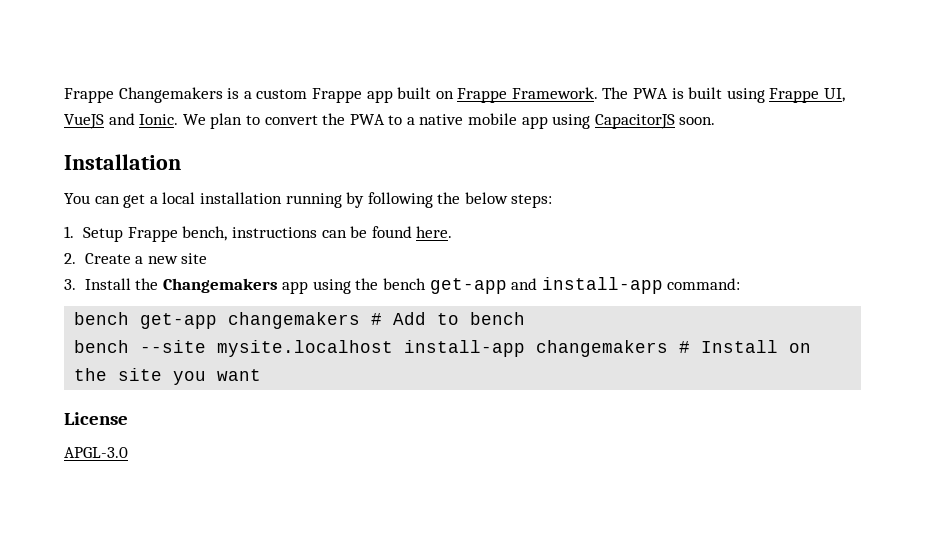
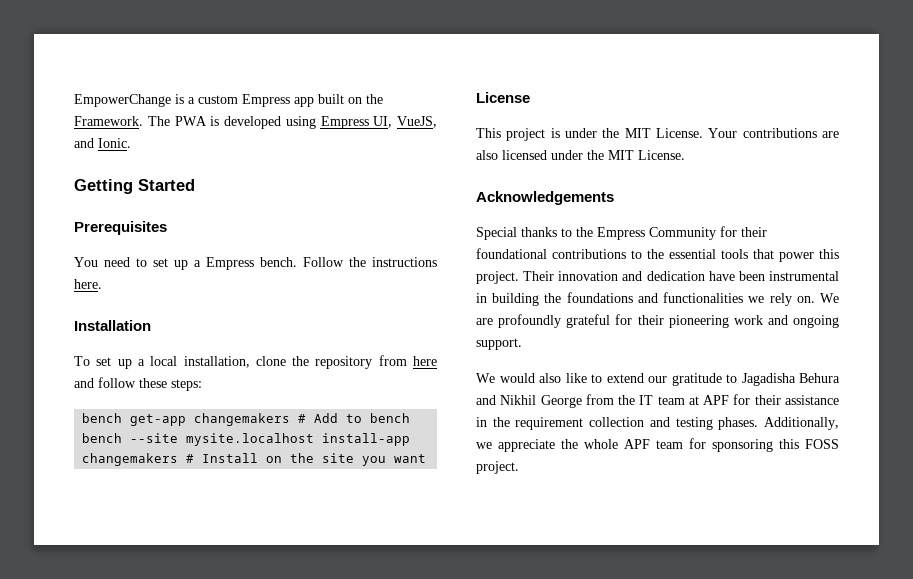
[64,87,223,103] Frappe Changemakers -> [74,94,171,107] EmpowerChange
[311,88,362,103] Frappe -> [242,94,290,107] Empress
[457,88,508,103] Frappe -> [366,94,383,104] the
[688,87,846,103] [64,113,716,129] [64,154,181,170] [64,192,553,208] [64,226,453,242] [64,253,208,264] [64,277,741,294] built using Frappe UI, VueJS and Ionic. We plan to convert the PWA to a native mobile app using CapacitorJS soon. // Installation // You can get a local installation running by following the below steps: // 1. Setup Frappe bench, instructions can be found here. // 2. Create a new site // 3. Install the Changemakers app using the bench get-app and install-app command: -> [224,116,437,129] [74,138,131,148] [74,179,195,194] [74,221,167,235] [74,257,437,270] [74,279,102,289] [74,320,151,331] [74,355,438,369] [74,377,202,391] developed using Empress UI, VueJS, and Ionic. // Getting Started // Prerequisites // You need to set up a Empress bench. Follow the instructions here. // Installation // To set up a local installation, clone the repository from here and follow these steps:
[64,447,128,458] APGL-3.0 -> [476,128,839,141] [476,150,685,160] [476,191,614,205] [476,226,767,240] [476,248,839,262] [476,271,839,284] [476,292,839,306] [476,314,839,328] [476,338,522,350] [476,373,840,386] [476,394,839,408] [476,417,839,430] [476,438,839,452] [476,461,519,474] This project is under the MIT License. Your contributions are also licensed under the MIT License. // Acknowledgements // Special thanks to the Empress Community for their foundational contributions to the essential tools that power this project. Their innovation and dedication have been instrumental in building the foundations and functionalities we rely on. We are profoundly grateful for their pioneering work and ongoing support. // We would also like to extend our gratitude to Jagadisha Behura and Nikhil George from the IT team at APF for their assistance in the requirement collection and testing phases. Additionally, we appreciate the whole APF team for sponsoring this FOSS project.

